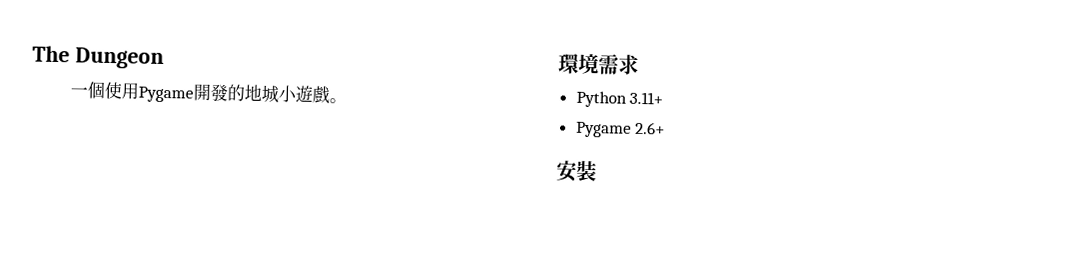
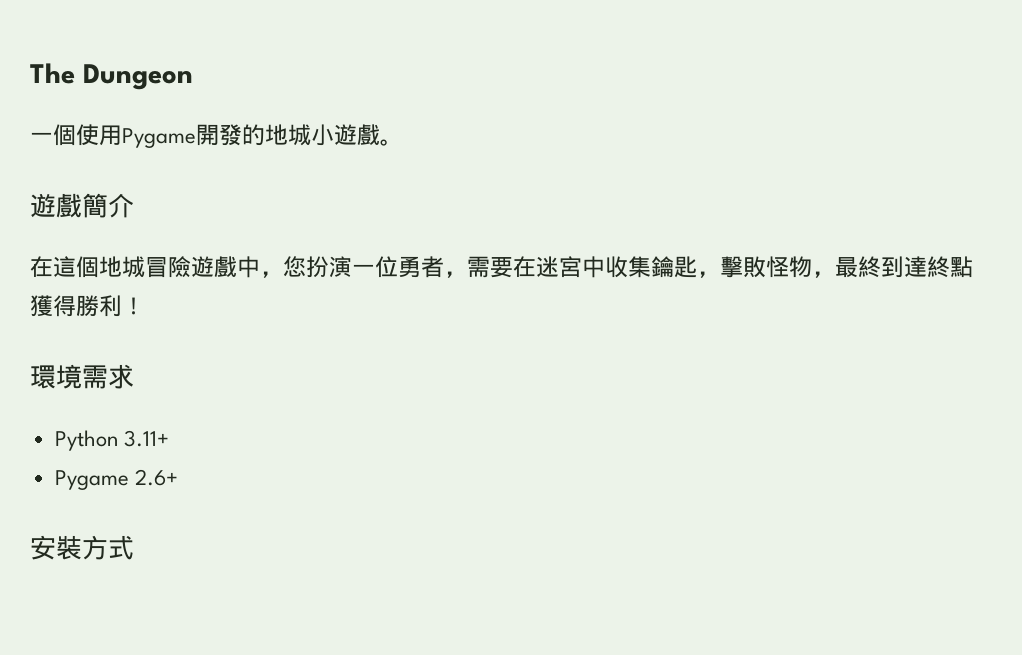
(348, 101) none -> [30,193,134,218] [30,256,973,278] [30,295,145,317] // 遊戲簡介 // 在這個地城冒險遊戲中，您扮演一位勇者，需要在迷宮中收集鑰匙，擊敗怪物，最終到達終點獲得勝利！
(597, 171) none -> [82,535,134,560] 方式

